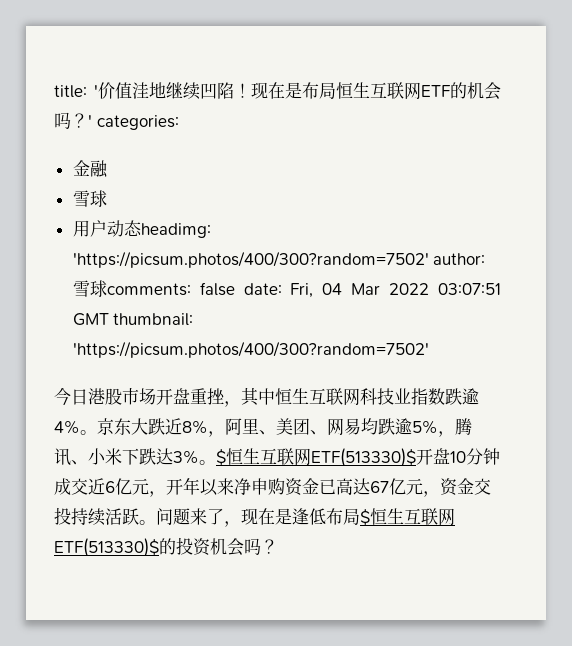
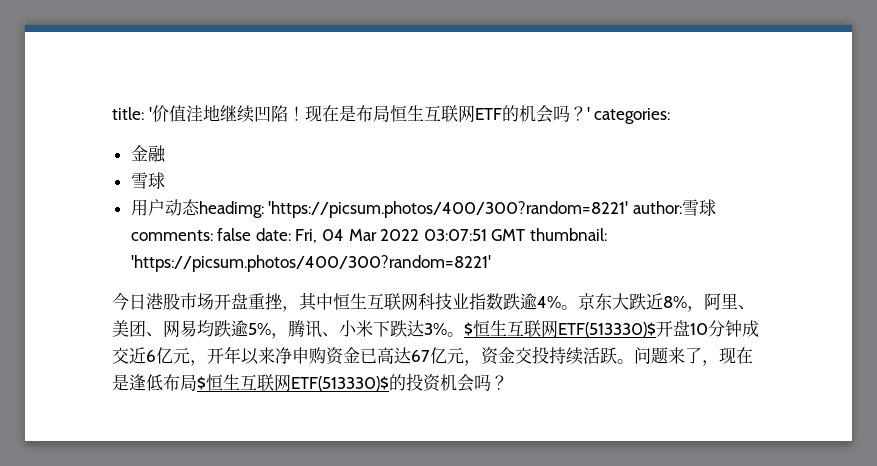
[72,251,429,268] 'https://picsum.photos/400/300?random=7502' -> [268,201,629,218] 'https://picsum.photos/400/300?random=8221'
[72,341,429,358] 'https://picsum.photos/400/300?random=7502' -> [130,255,491,272] 'https://picsum.photos/400/300?random=8221'

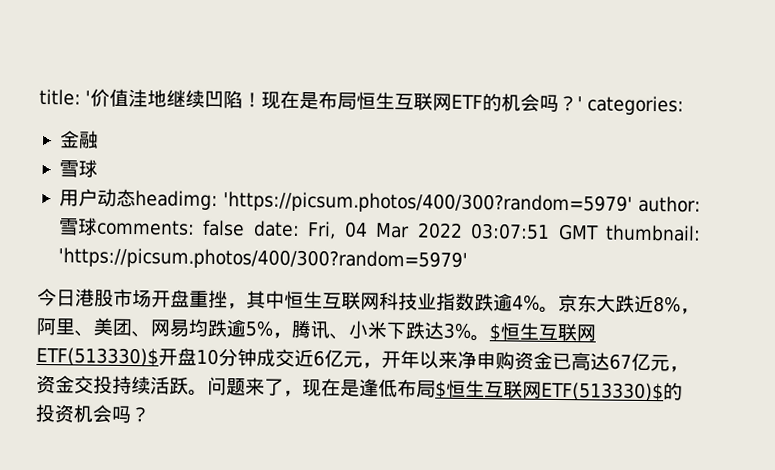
[268,201,629,218] 'https://picsum.photos/400/300?random=8221' -> [222,191,633,215] 'https://picsum.photos/400/300?random=5979'
[130,255,491,272] 'https://picsum.photos/400/300?random=8221' -> [57,247,468,271] 'https://picsum.photos/400/300?random=5979'

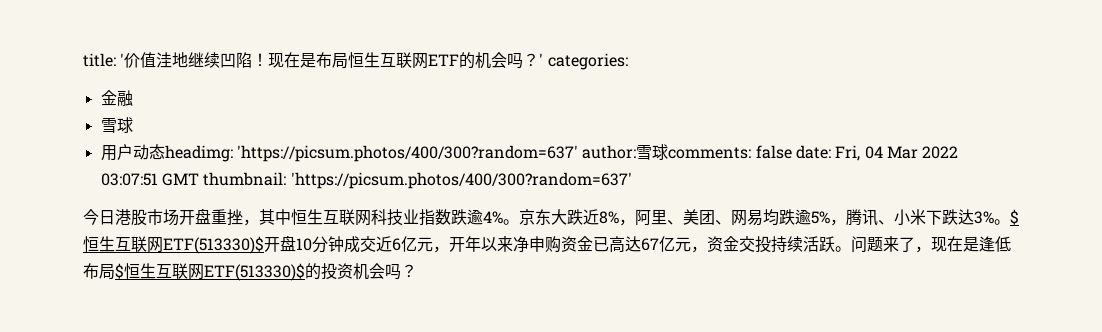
[222,191,633,215] 'https://picsum.photos/400/300?random=5979' -> [236,145,578,162] 'https://picsum.photos/400/300?random=637'
[57,247,468,271] 'https://picsum.photos/400/300?random=5979' -> [290,172,632,189] 'https://picsum.photos/400/300?random=637'

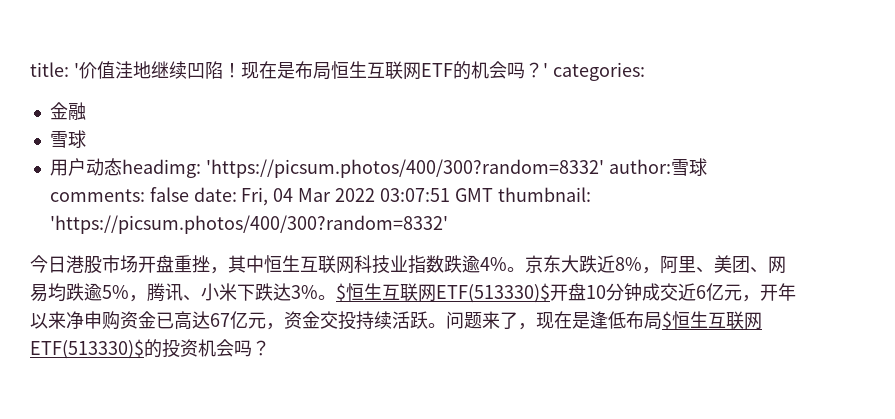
[236,145,578,162] 'https://picsum.photos/400/300?random=637' -> [205,159,604,178] 'https://picsum.photos/400/300?random=8332'
[290,172,632,189] 'https://picsum.photos/400/300?random=637' -> [49,215,448,234] 'https://picsum.photos/400/300?random=8332'

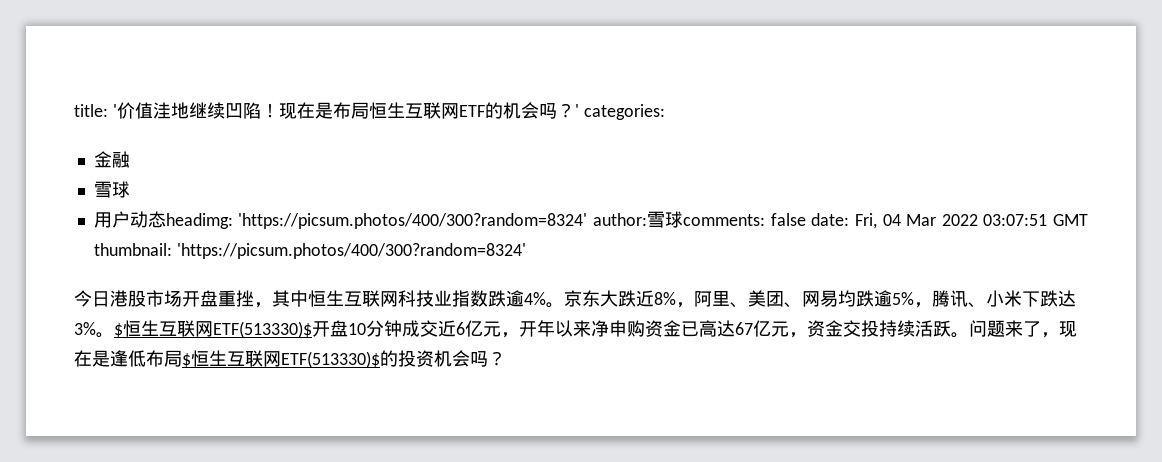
[205,159,604,178] 'https://picsum.photos/400/300?random=8332' -> [238,213,588,229] 'https://picsum.photos/400/300?random=8324'
[49,215,448,234] 'https://picsum.photos/400/300?random=8332' -> [176,243,526,259] 'https://picsum.photos/400/300?random=8324'

